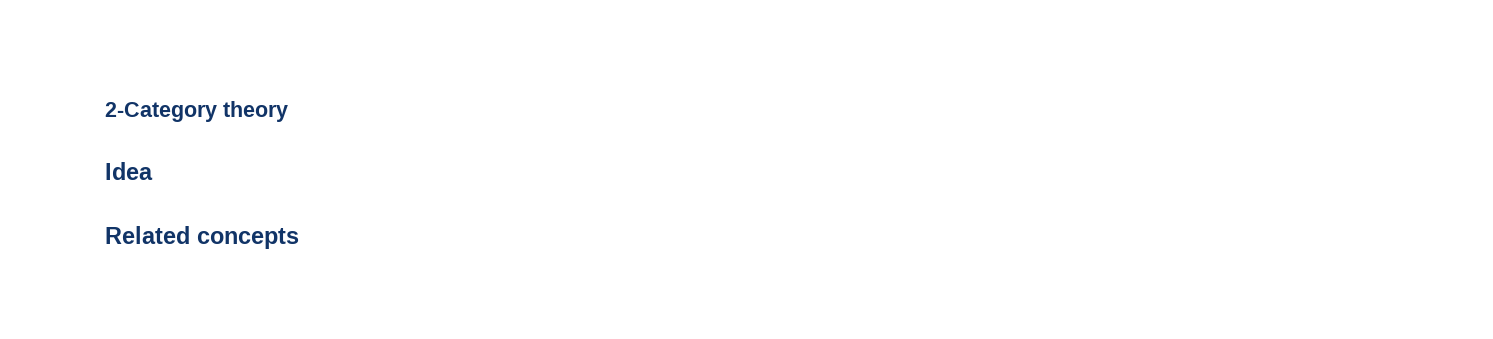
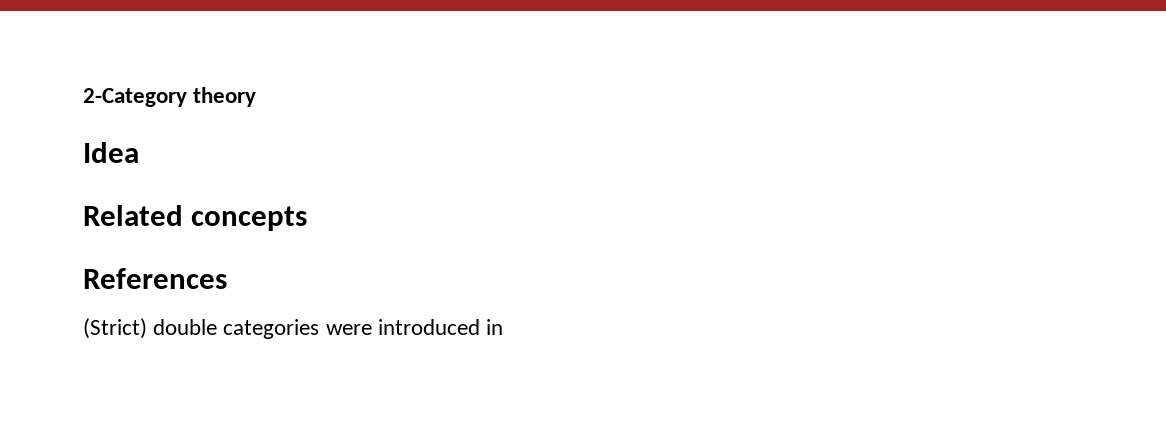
(299, 238) none -> [83,268,227,289] [83,318,504,339] // References // (Strict) double categories were introduced in

